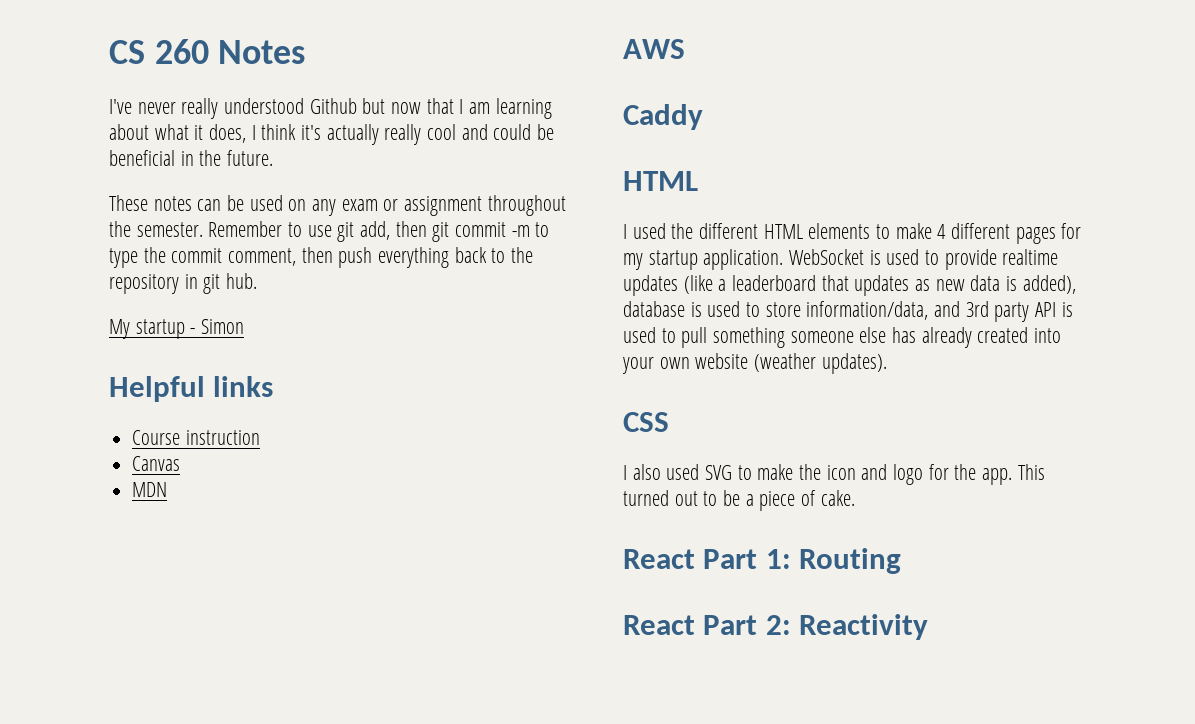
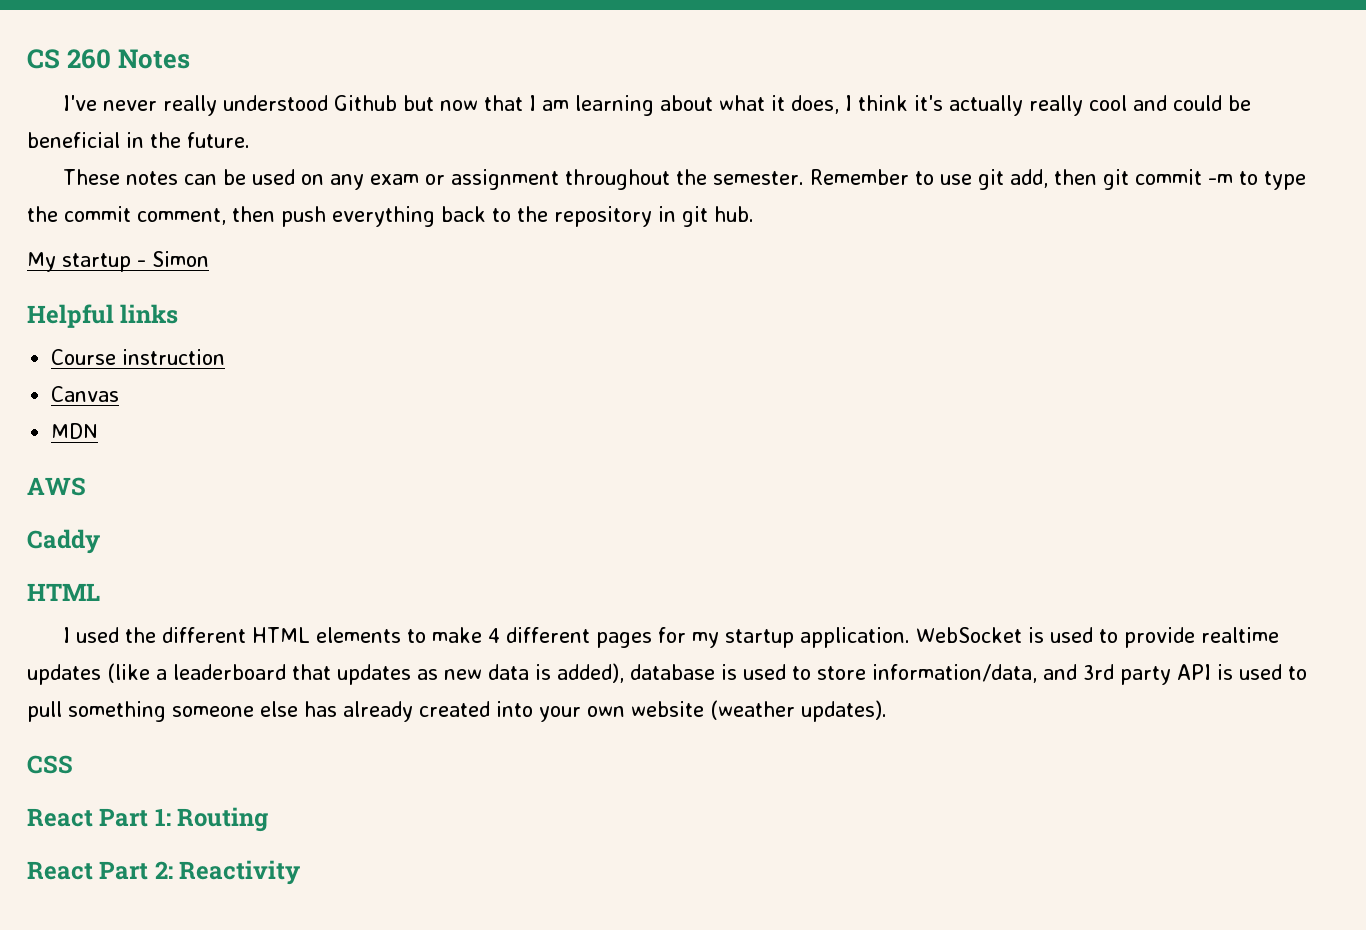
[623,464,1045,485] [623,490,855,511] // I also used SVG to make the icon and logo for the app. This turned out to be a piece of cake. -> (73, 764) none

